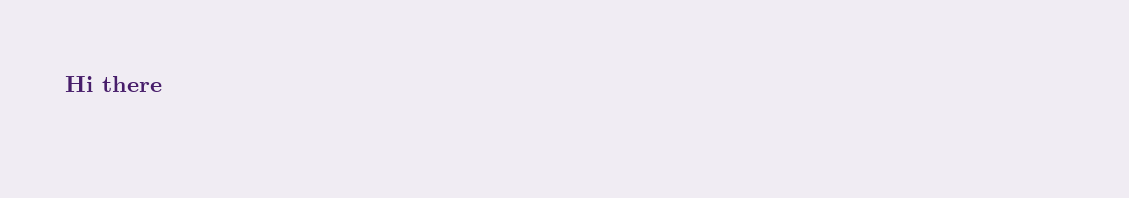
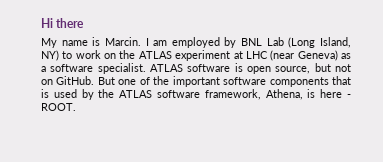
(162, 84) none -> [41,37,351,48] [41,50,352,61] [41,63,351,74] [41,76,352,87] [41,89,352,100] [41,103,76,111] // My name is Marcin. I am employed by BNL Lab (Long Island, NY) to work on the ATLAS experiment at LHC (near Geneva) as a software specialist. ATLAS software is open source, but not on GitHub. But one of the important software components that is used by the ATLAS software framework, Athena, is here - ROOT.

